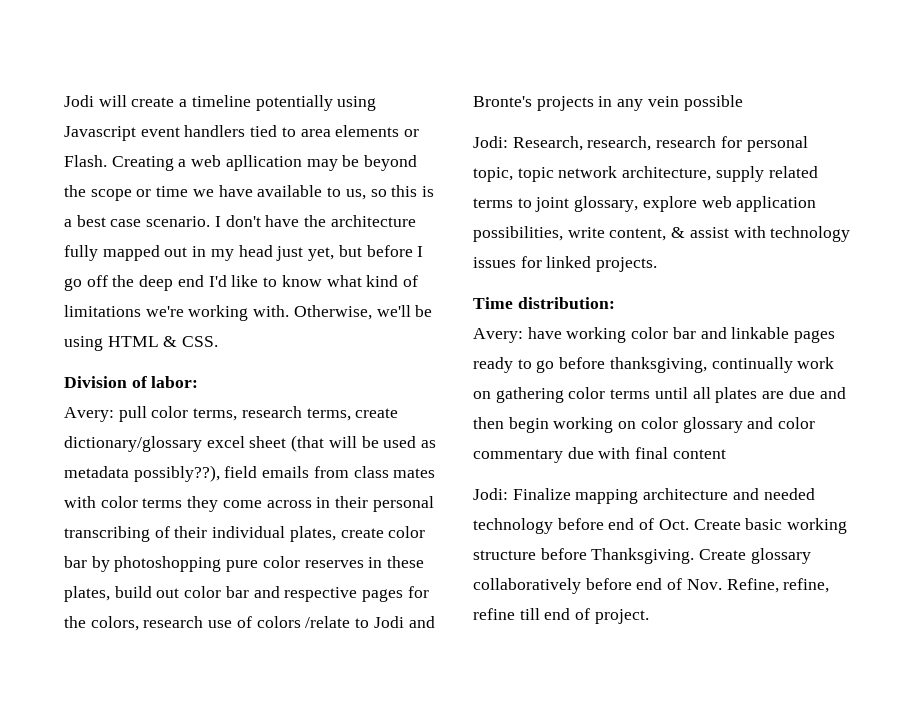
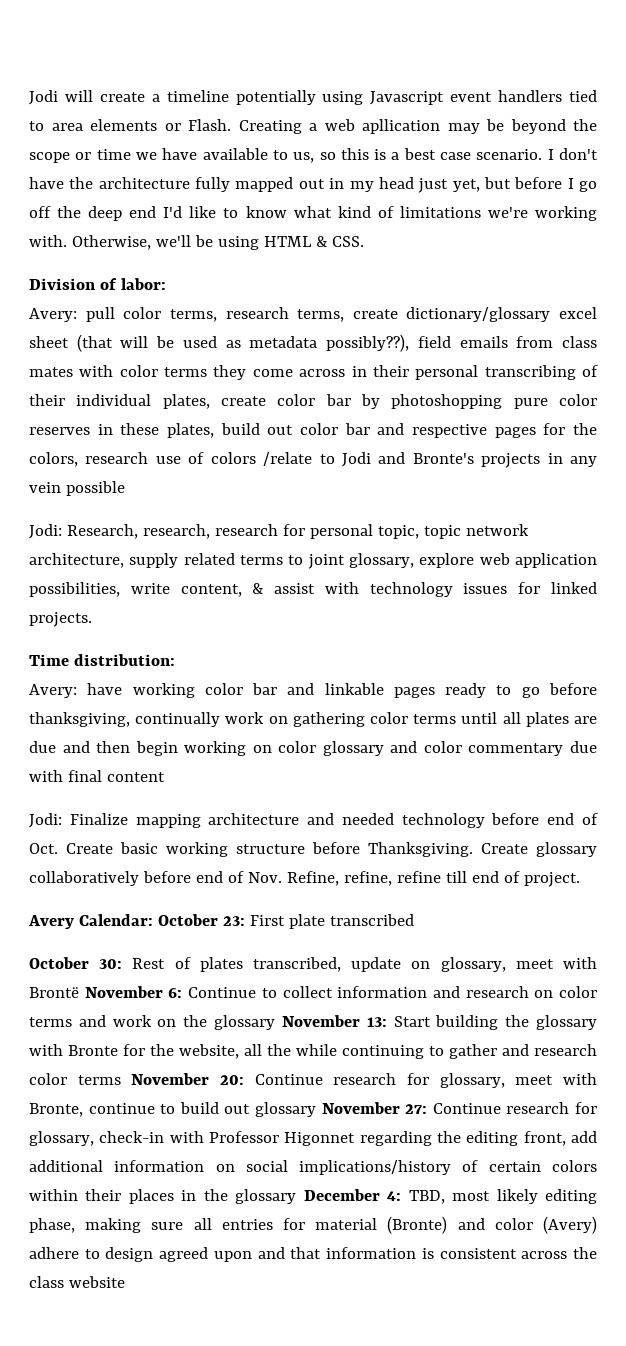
(649, 616) none -> [28,914,414,929] [29,957,597,972] [29,986,597,998] [29,1015,597,1030] [29,1044,597,1059] [29,1073,597,1088] [29,1102,598,1117] [29,1131,597,1146] [29,1160,597,1175] [29,1189,597,1204] [29,1216,597,1234] [29,1247,597,1262] [29,1276,125,1288] // Avery Calendar: October 23: First plate transcribed // October 30: Rest of plates transcribed, update on glossary, meet with Brontë November 6: Continue to collect information and research on color terms and work on the glossary November 13: Start building the glossary with Bronte for the website, all the while continuing to gather and research color terms November 20: Continue research for glossary, meet with Bronte, continue to build out glossary November 27: Continue research for glossary, check-in with Professor Higonnet regarding the editing front, add additional information on social implications/history of certain colors within their places in the glossary December 4: TBD, most likely editing phase, making sure all entries for material (Bronte) and color (Avery) adhere to design agreed upon and that information is consistent across the class website

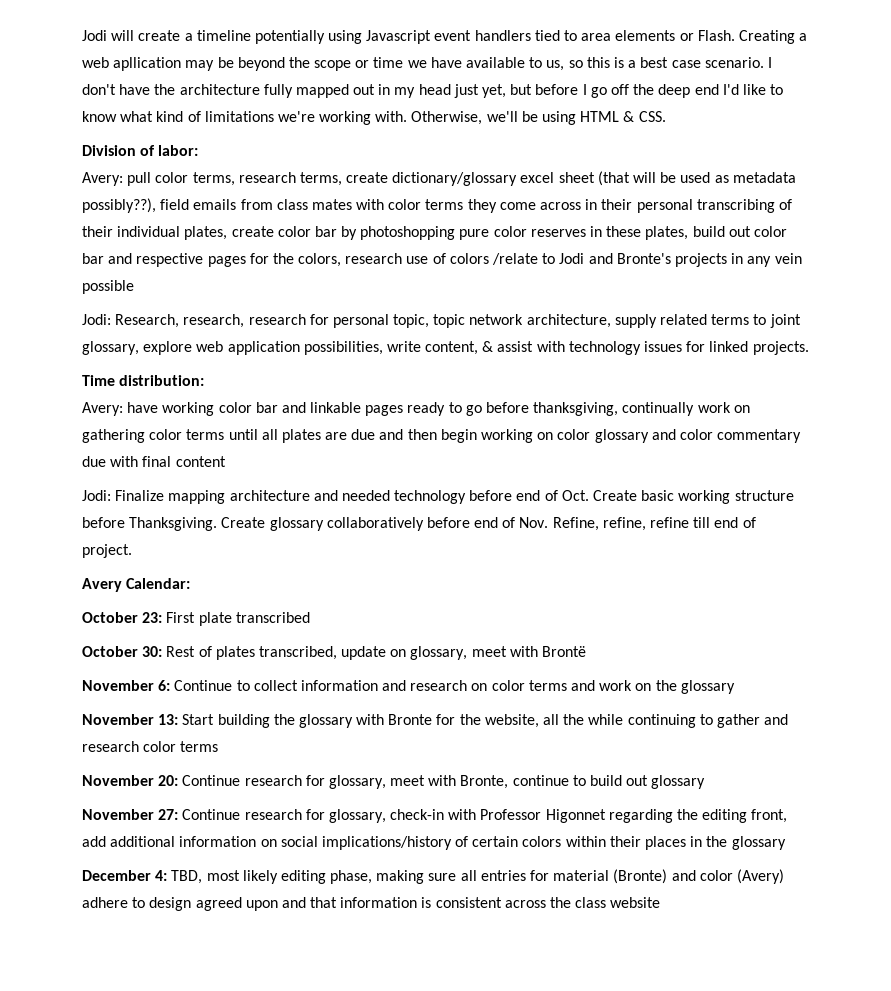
(153, 920) none -> (191, 583) //
(79, 992) none -> (587, 651) //
(276, 1022) none -> (735, 687) //
(121, 1080) none -> (219, 746) //
(316, 1109) none -> (706, 782) //
(297, 1196) none -> (786, 843) //

